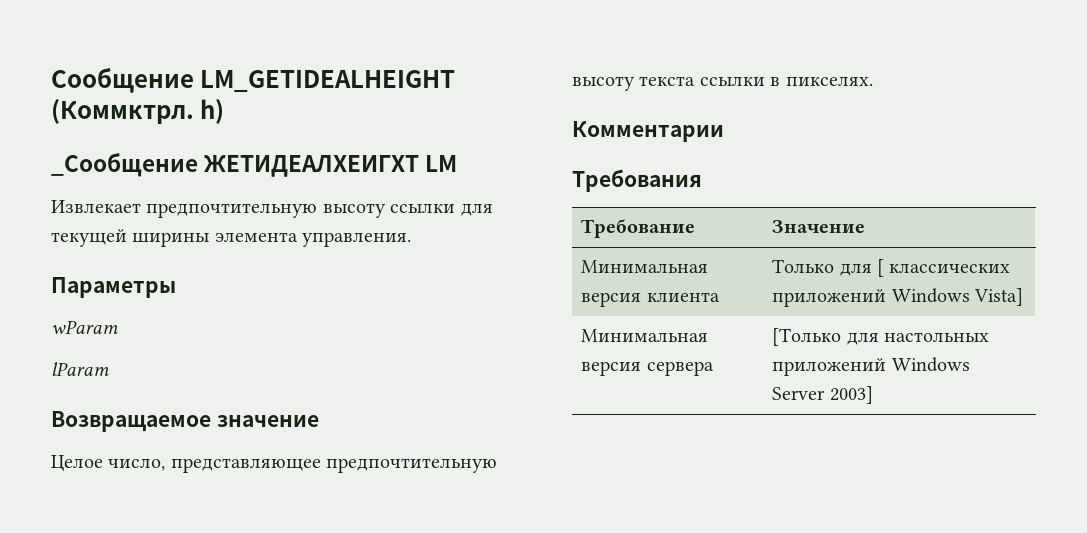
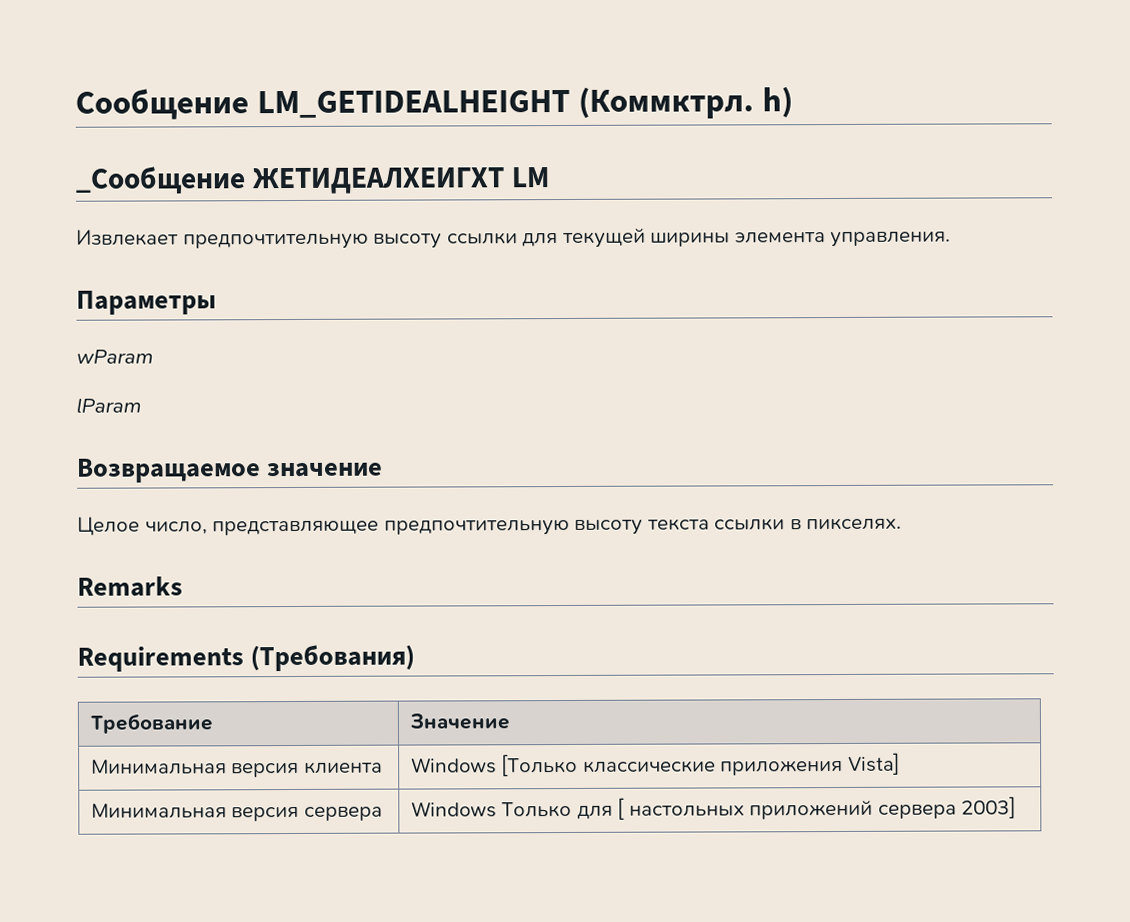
[572,121,724,142] [572,169,702,192] Комментарии // Требования -> [77,576,183,597] [77,644,416,672] Remarks // Requirements (Требования)
[772,259,1011,277] [772,288,1024,307] [581,329,709,342] [581,361,714,376] [772,328,990,346] [772,357,970,376] [772,387,826,400] Только для [ классических приложений Windows Vista] // Минимальная версия сервера | [Только для настольных приложений Windows Server -> [410,752,900,777] [90,803,383,822] [410,797,957,820] Windows [Только классические приложения Vista] // Минимальная версия сервера | Windows Только для [ настольных приложений сервера

